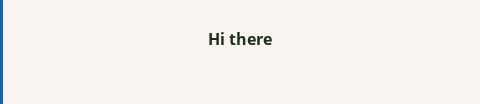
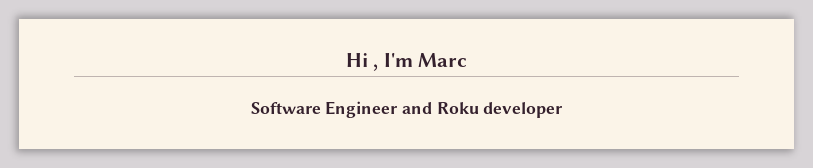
[229,32,273,45] there -> [373,53,468,71] [250,101,564,118] , I'm Marc // Software Engineer and Roku developer

